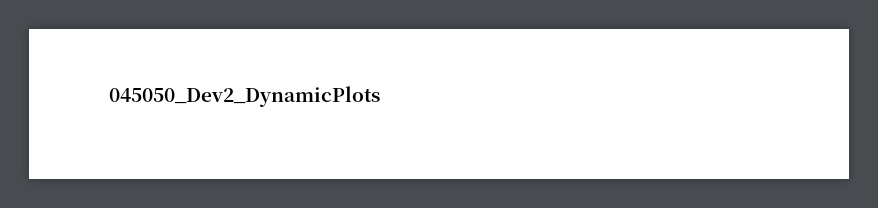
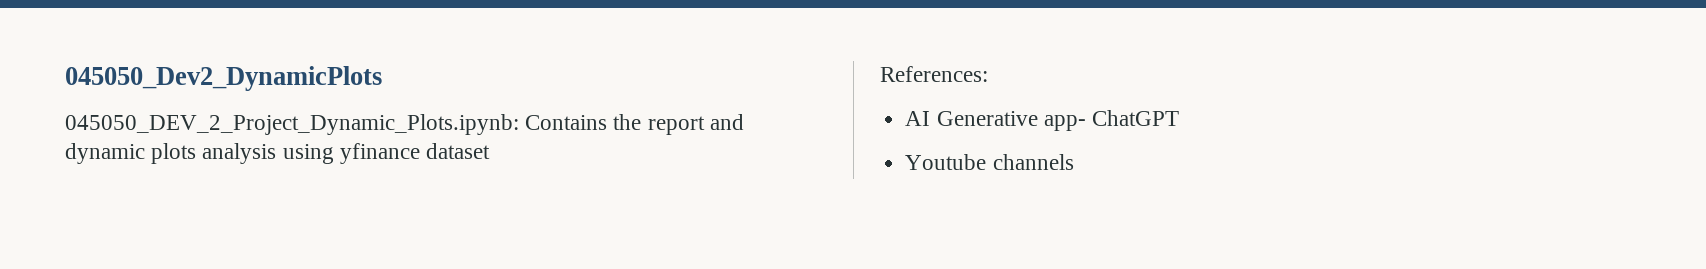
(380, 96) none -> [65,114,744,135] [65,143,491,164] [880,66,988,82] [905,110,1179,131] [905,154,1074,170] // 045050_DEV_2_Project_Dynamic_Plots.ipynb: Contains the report and dynamic plots analysis using yfinance dataset // References: // AI Generative app- ChatGPT // Youtube channels

